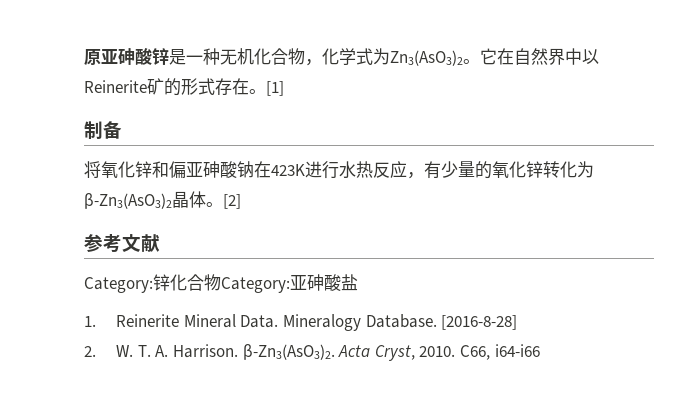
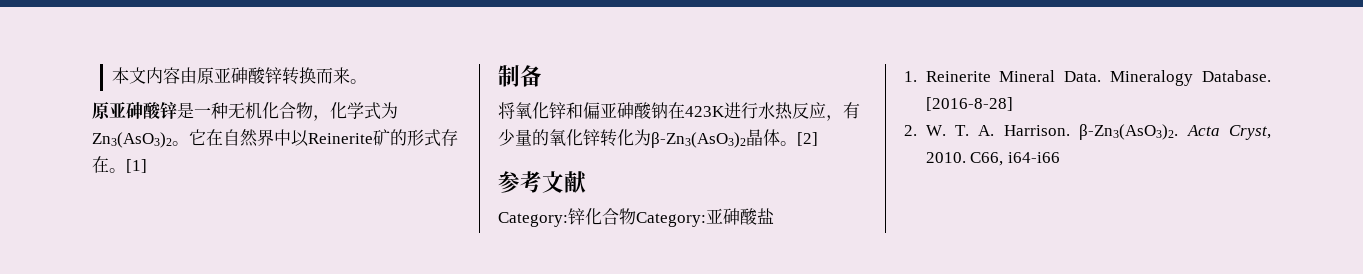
(84, 57) none -> [112,67,368,85] 本文内容由原亚砷酸锌转换而来。 //

